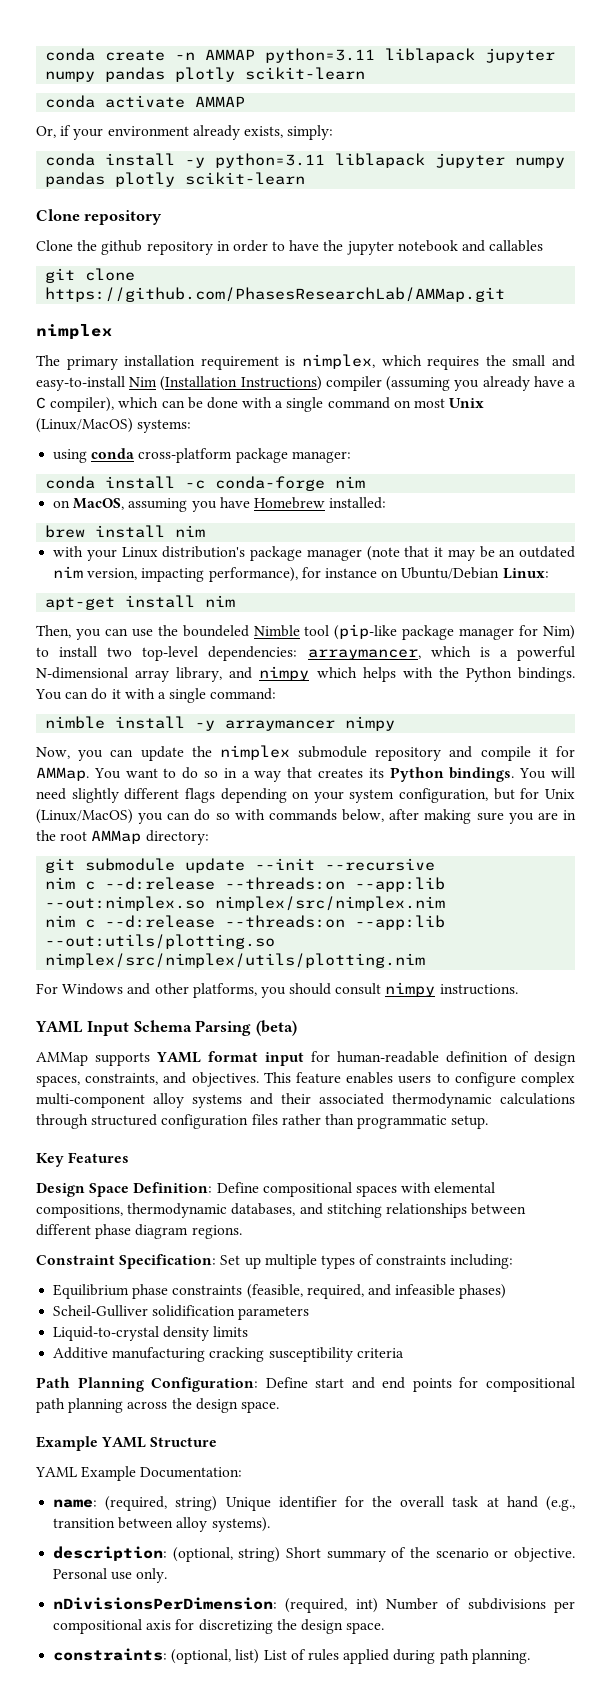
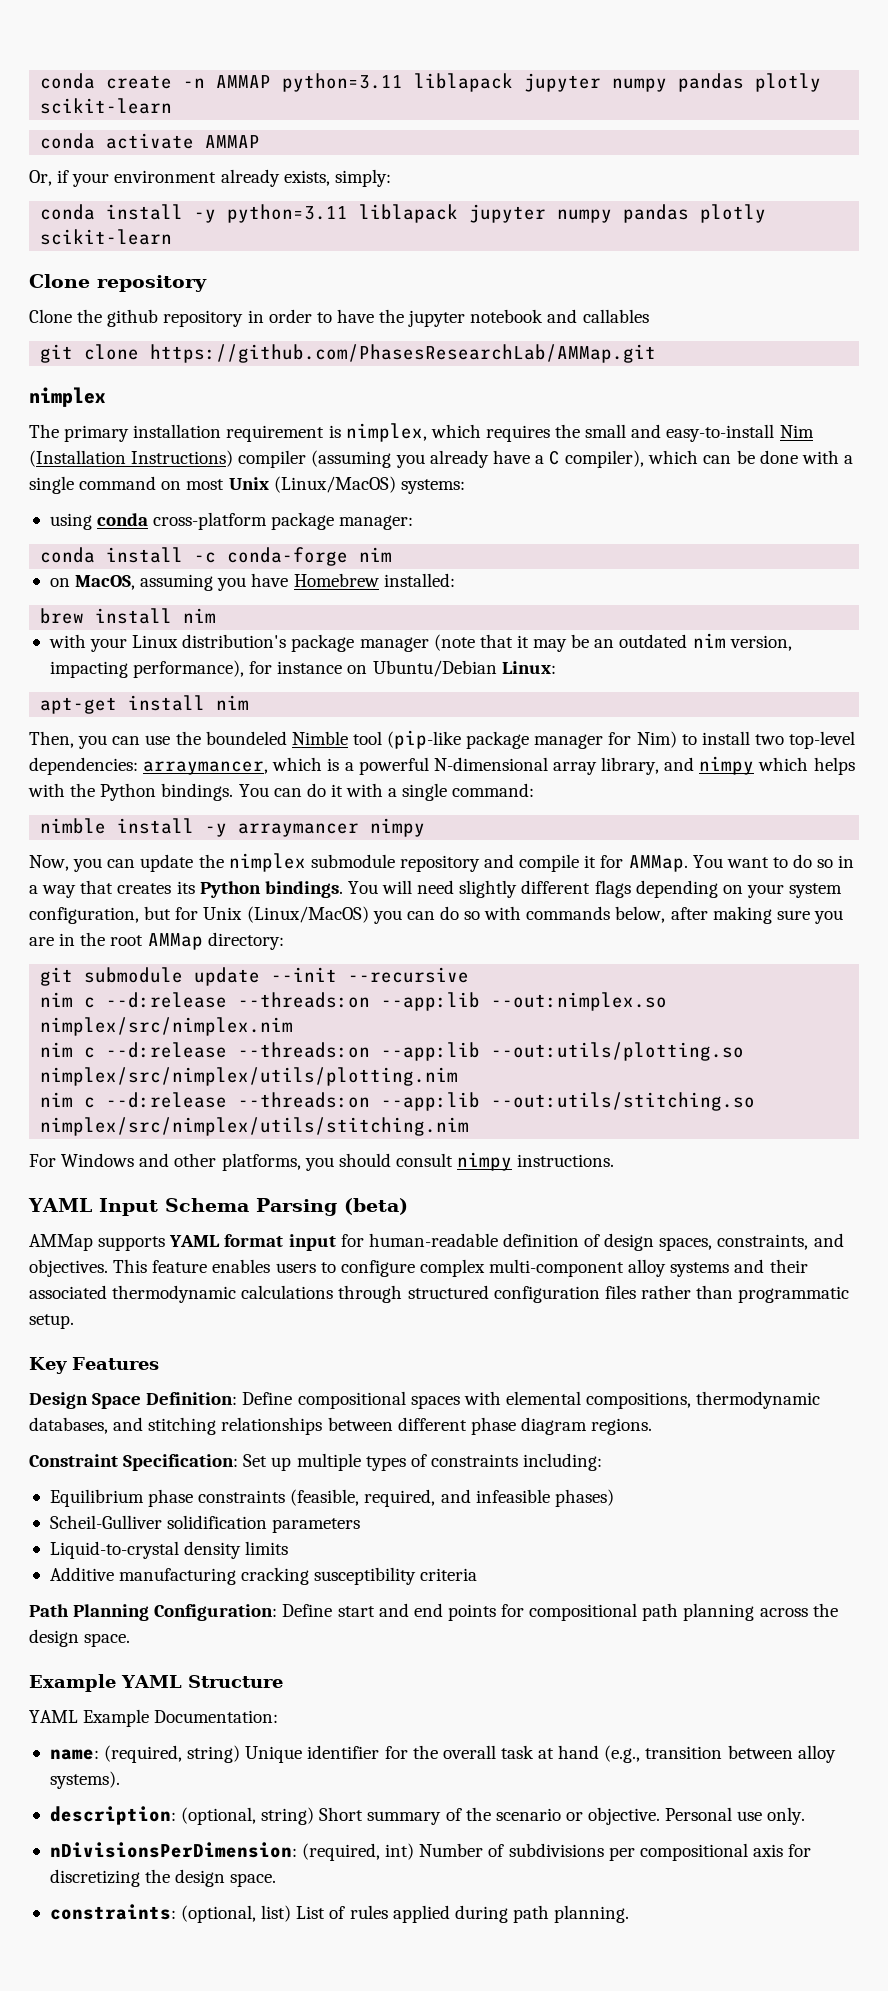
(426, 960) none -> [40,1092,756,1111] [40,1117,470,1136] // nim c --d:release --threads:on --app:lib --out:utils/stitching.so nimplex/src/nimplex/utils/stitching.nim

